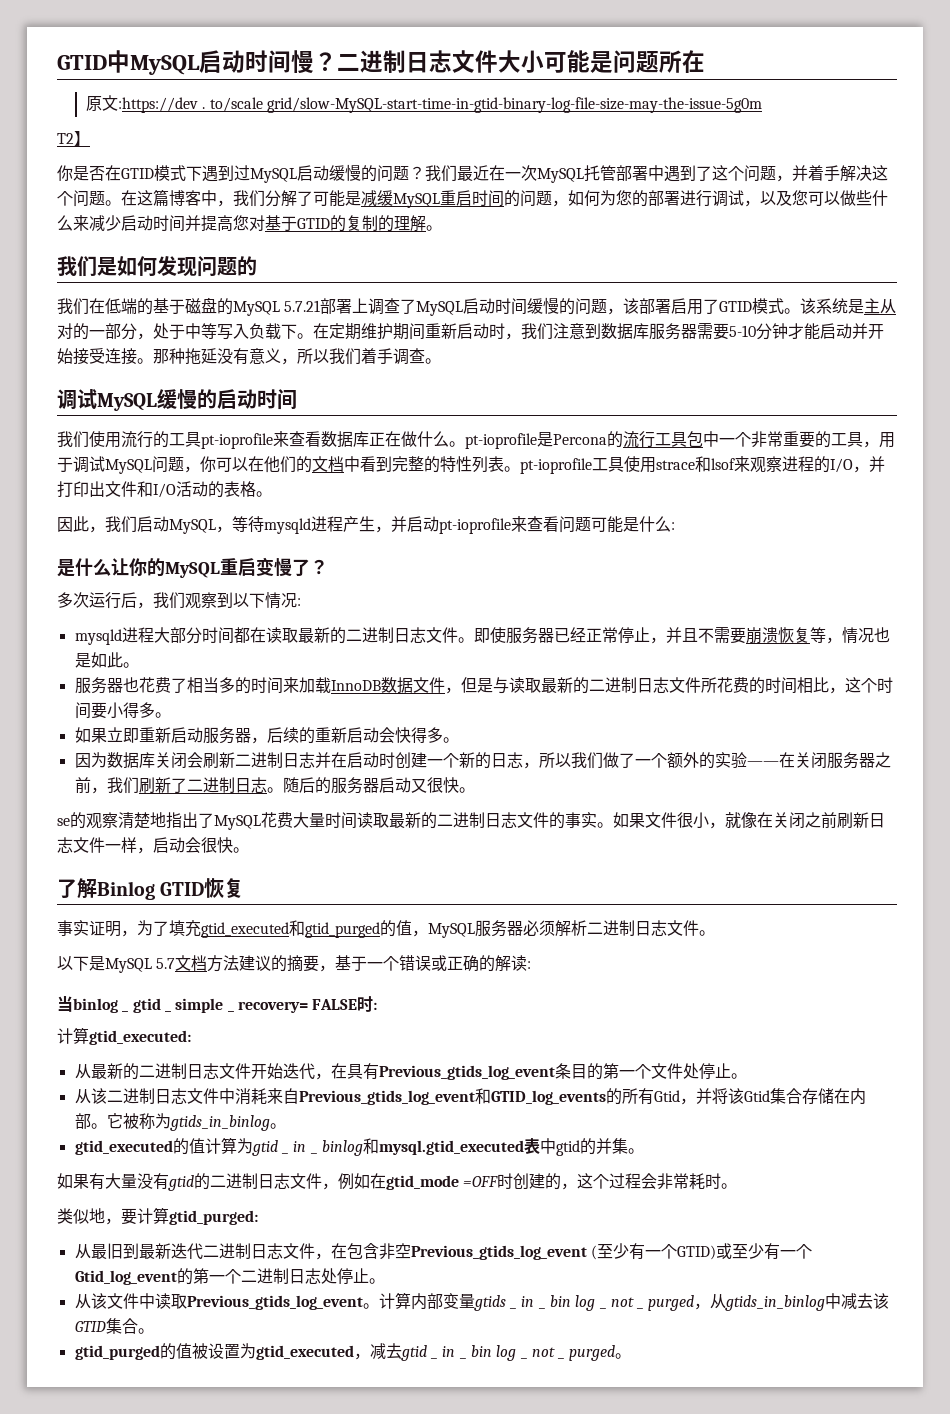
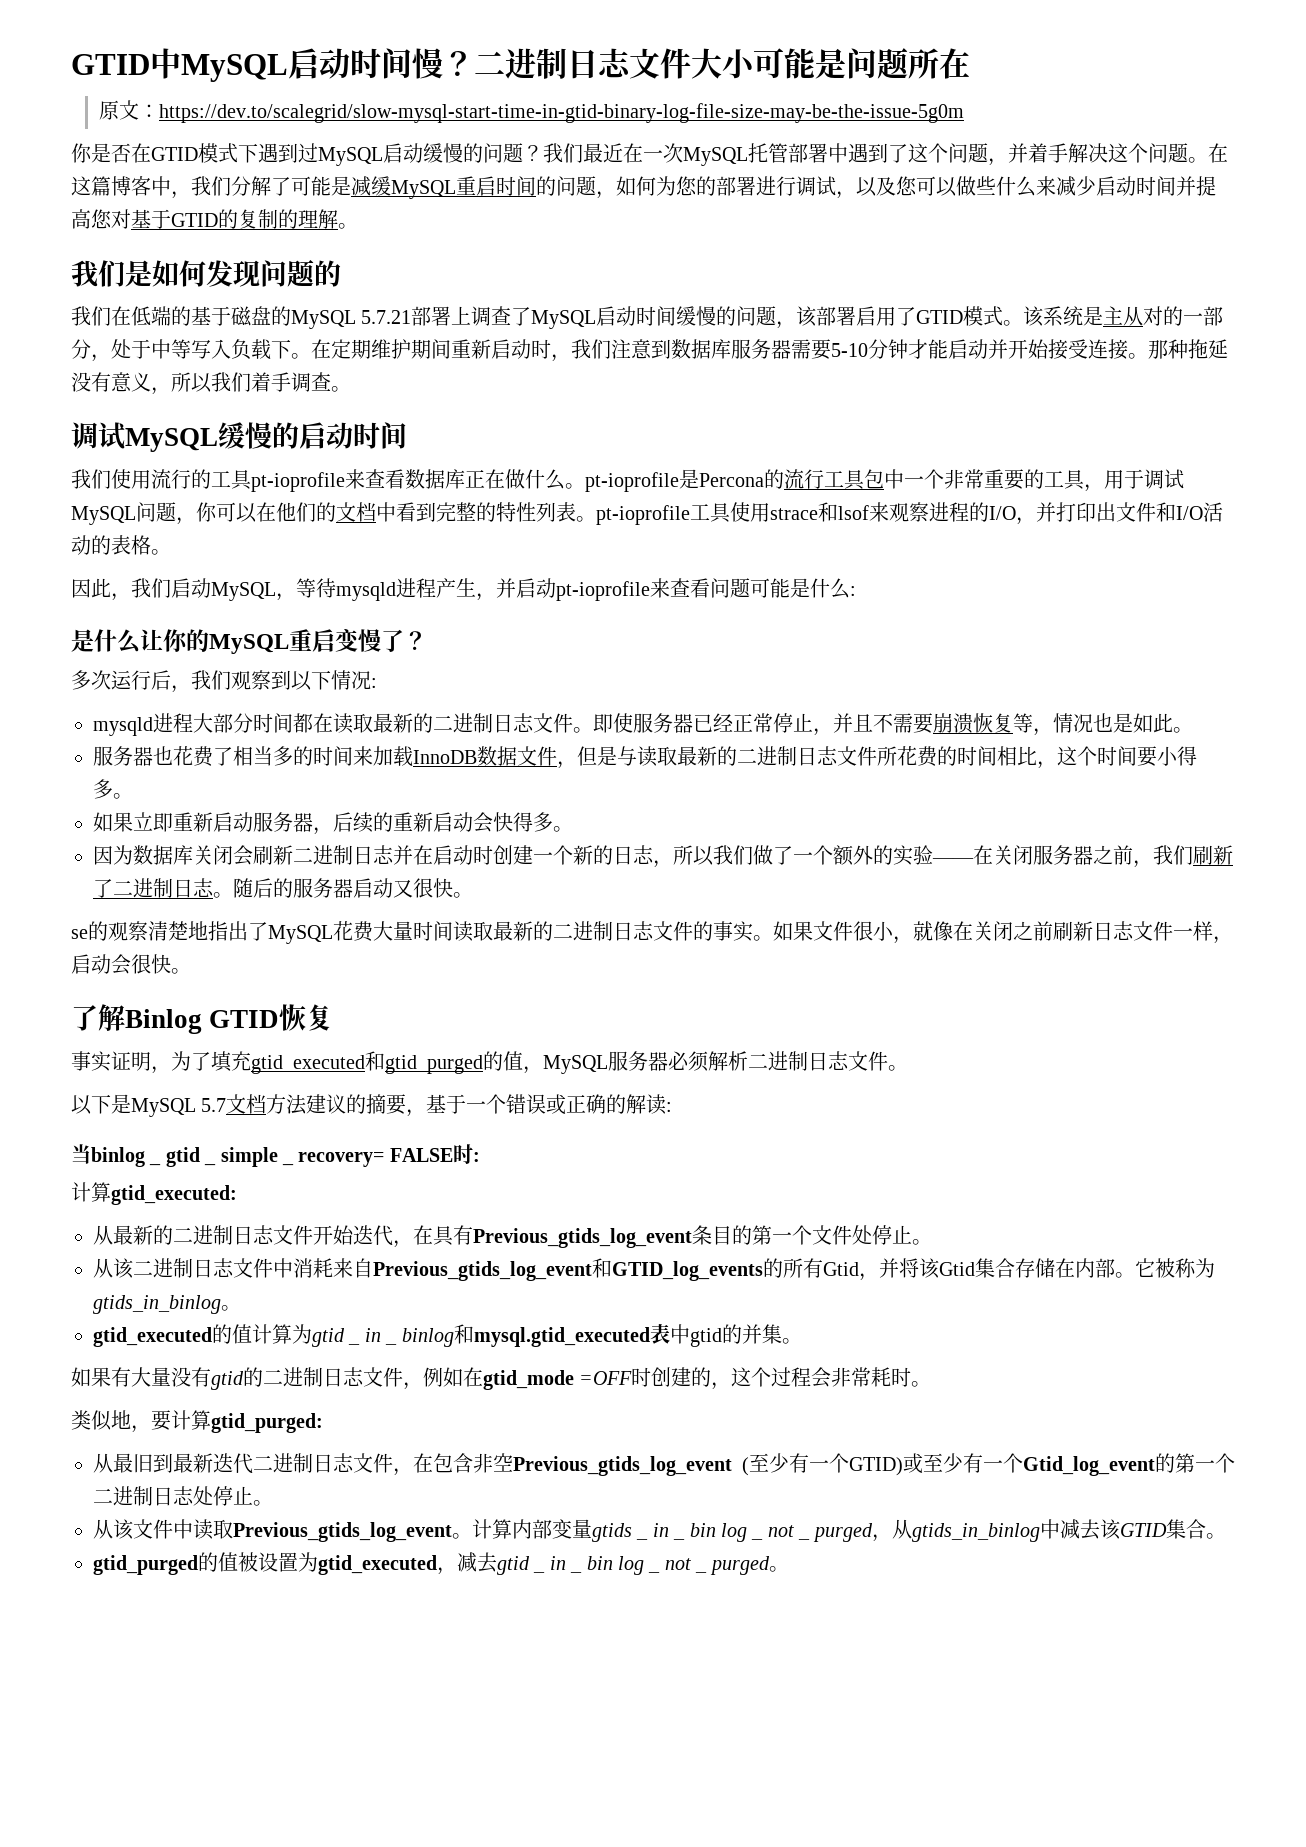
[118,97,763,113] [57,131,90,146] :https://dev . to/scale grid/slow-MySQL-start-time-in-gtid-binary-log-file-size-may-the-issue-5g0m // T2】 -> [139,103,965,123] ：https://dev.to/scalegrid/slow-mysql-start-time-in-gtid-binary-log-file-size-may-be-the-issue-5g0m

